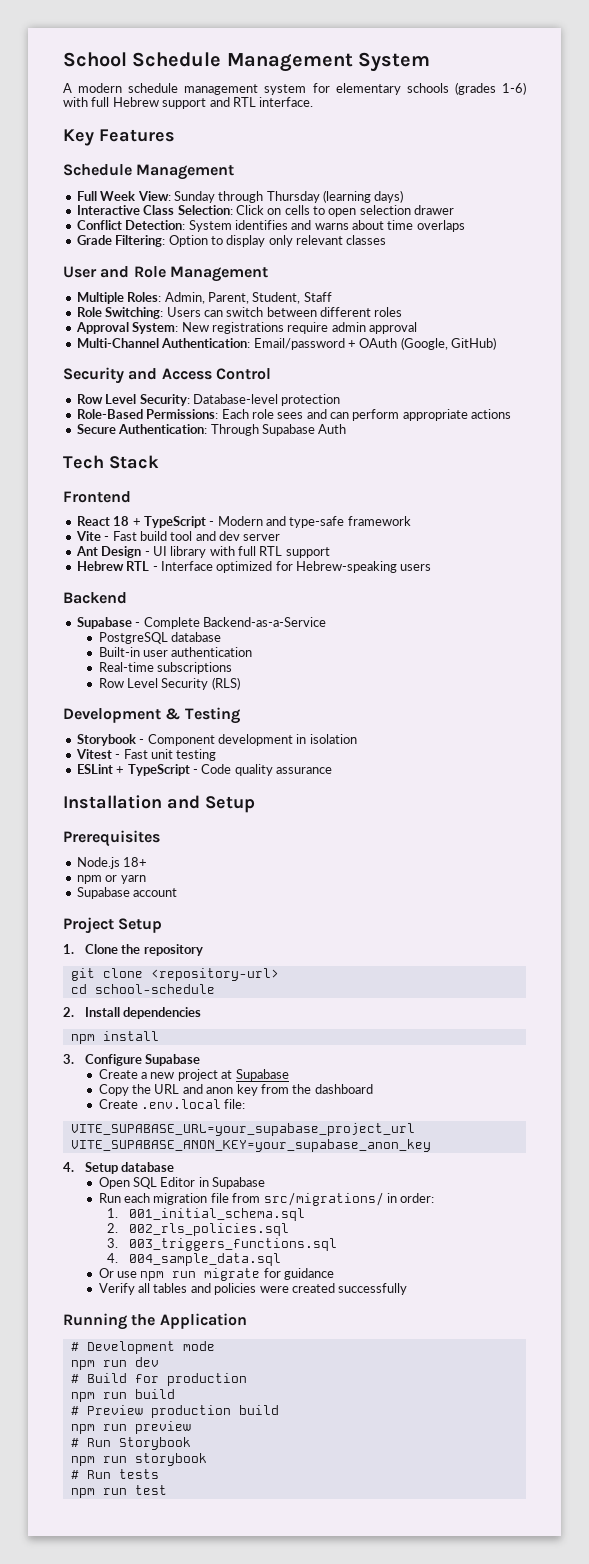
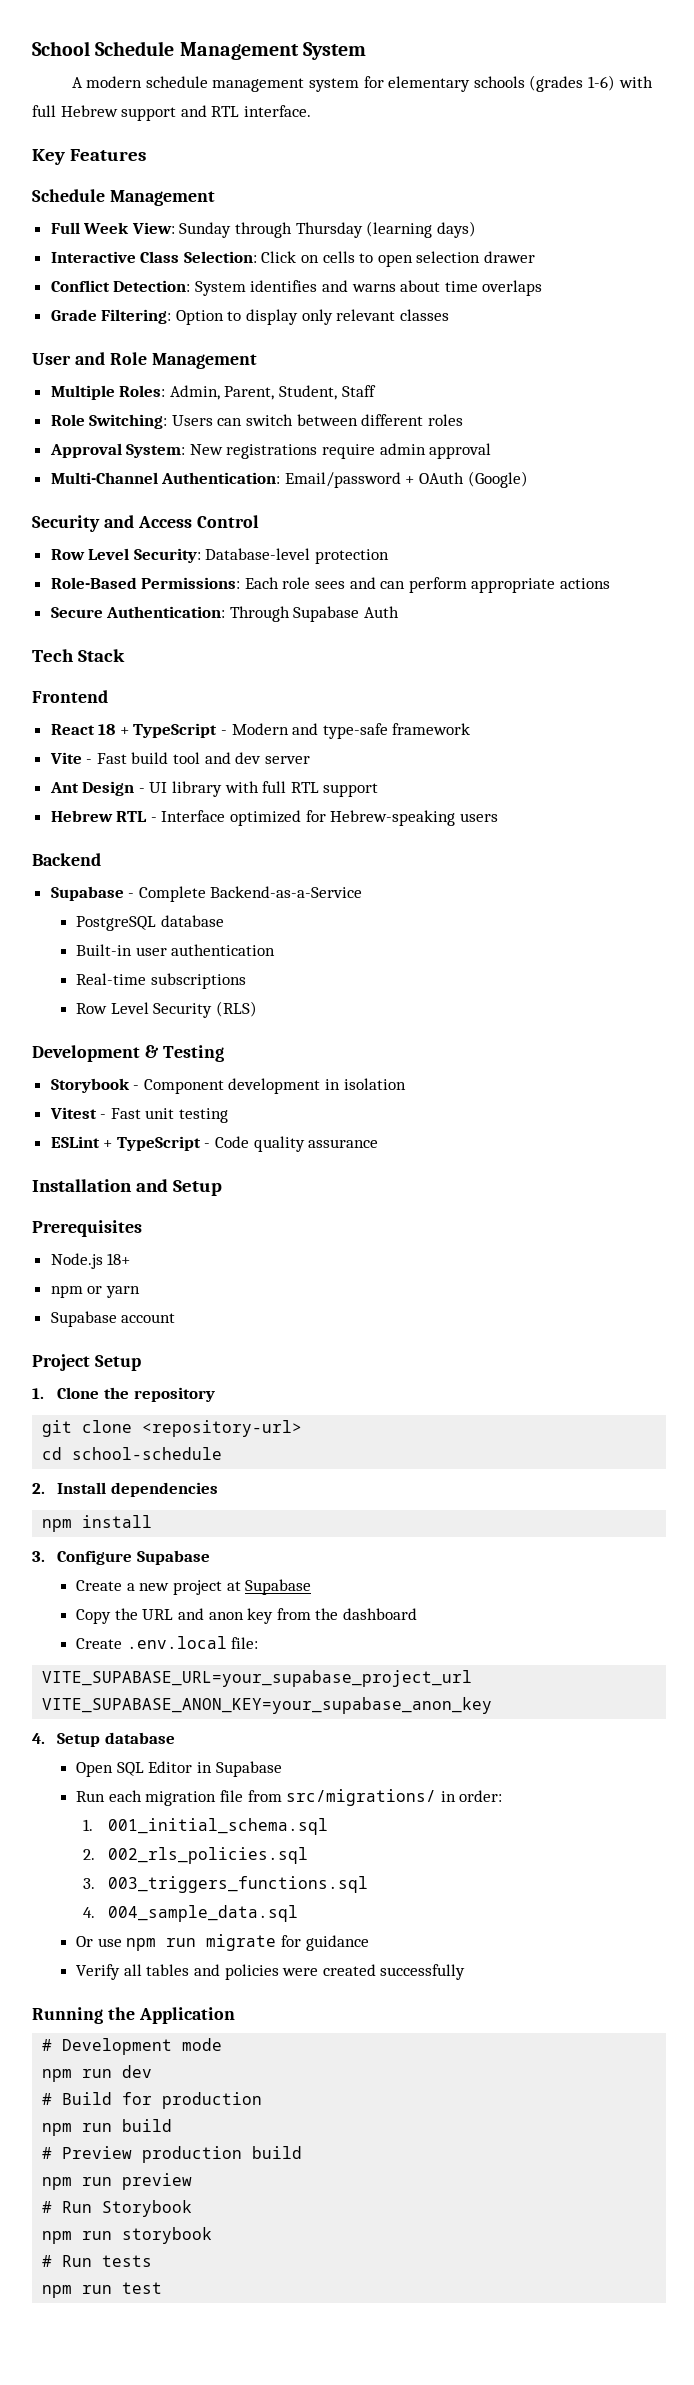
[400,337,496,350] (Google, GitHub) -> [467,471,528,488] (Google)

